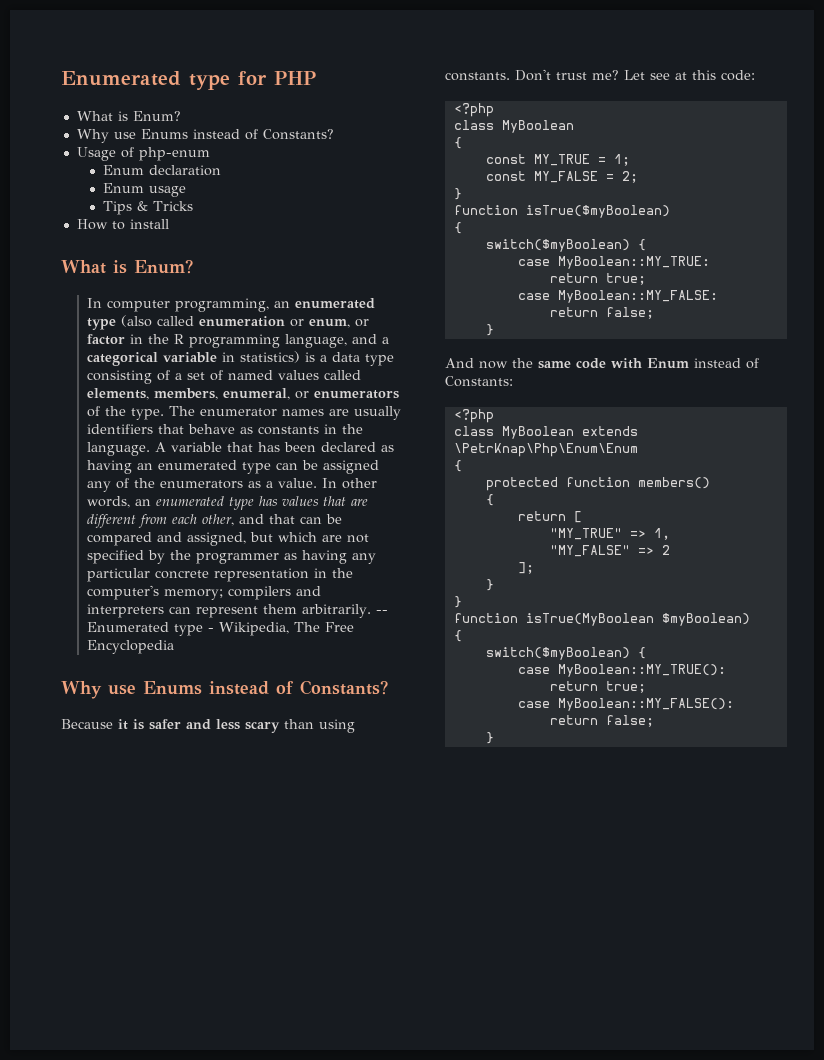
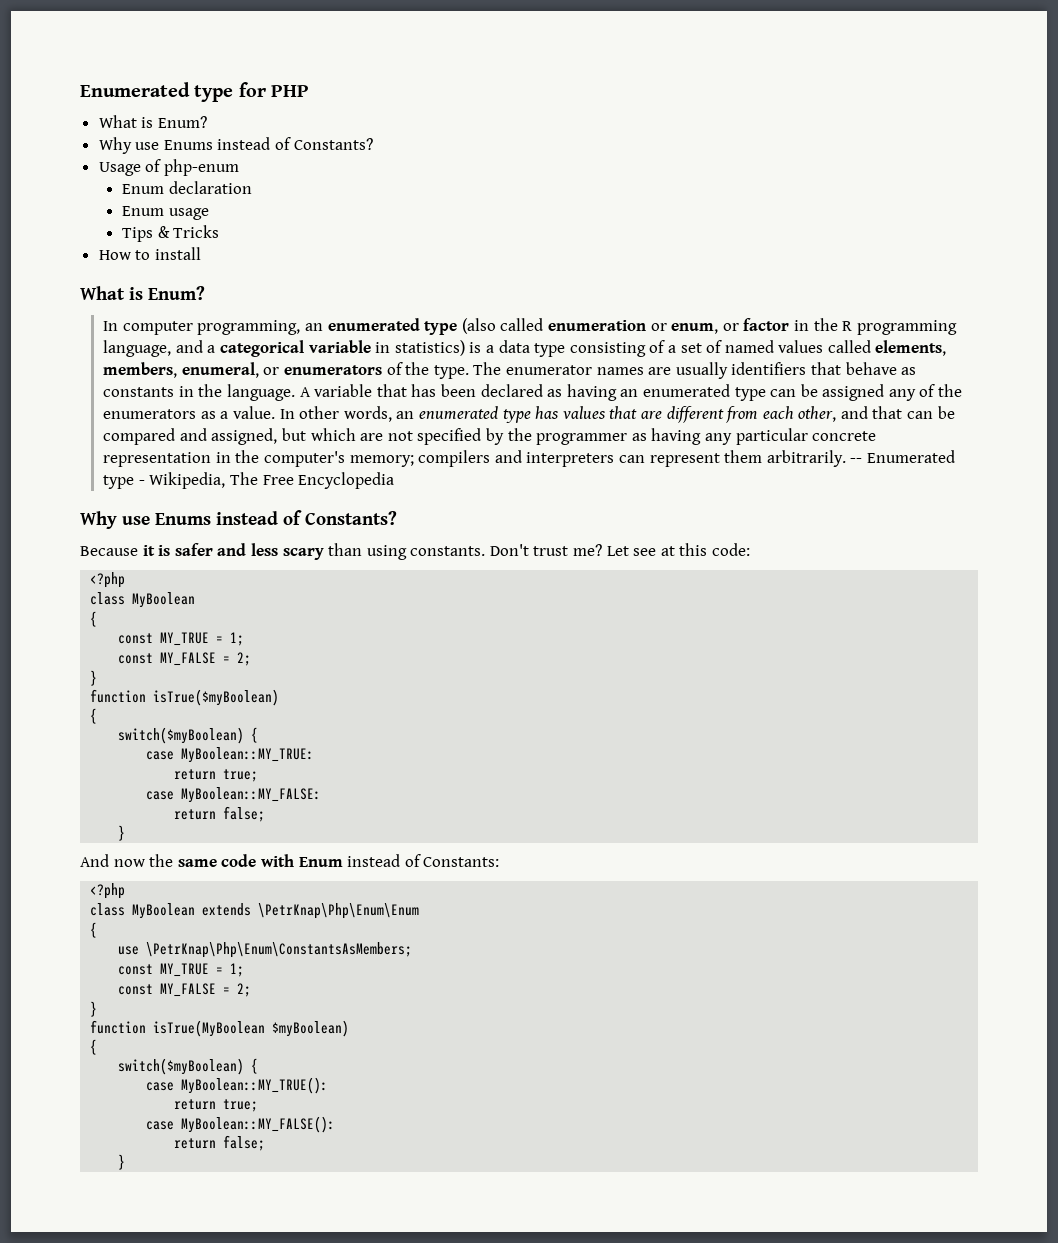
[485,477,710,491] [485,494,494,506] [517,511,582,523] [549,528,670,540] [549,545,670,557] [517,562,534,574] [485,579,494,591] protected function members() // { // return [ // "MY_TRUE" => 1, // "MY_FALSE" => 2 // ]; // } -> [118,942,413,958] [118,963,245,977] [118,983,252,997] use \PetrKnap\Php\Enum\ConstantsAsMembers; // const MY_TRUE = 1; // const MY_FALSE = 2;

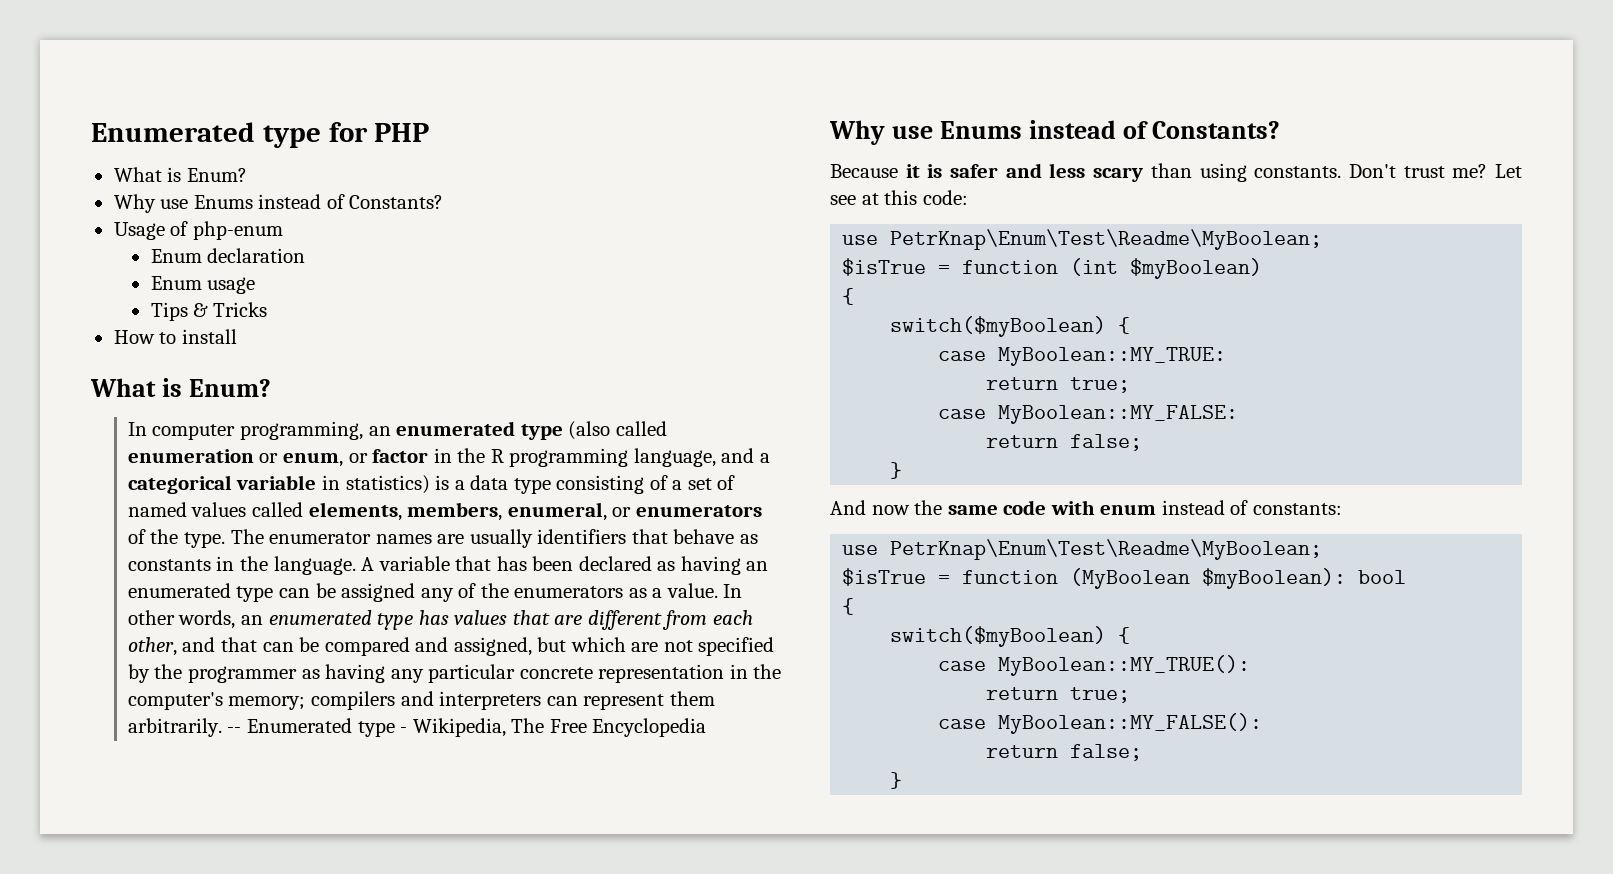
[90,572,126,588] [90,592,196,608] [90,611,98,627] [118,632,245,646] [118,652,252,666] [90,670,98,686] [90,689,280,706] <?php // class MyBoolean // { // const MY_TRUE = 1; // const MY_FALSE = 2; // } // function isTrue($myBoolean) -> [842,229,1323,250] [842,258,1263,279] use PetrKnap\Enum\Test\Readme\MyBoolean; // $isTrue = function (int $myBoolean)
[298,854,500,867] [90,883,126,899] [90,903,420,919] [90,922,98,938] [118,942,413,958] [118,963,245,977] [118,983,252,997] [90,1001,98,1017] [90,1020,350,1037] Enum instead of Constants: // <?php // class MyBoolean extends \PetrKnap\Php\Enum\Enum // { // use \PetrKnap\Php\Enum\ConstantsAsMembers; // const MY_TRUE = 1; // const MY_FALSE = 2; // } // function isTrue(MyBoolean $myBoolean) -> [1100,500,1342,515] [842,539,1323,560] [842,568,1407,589] enum instead of constants: // use PetrKnap\Enum\Test\Readme\MyBoolean; // $isTrue = function (MyBoolean $myBoolean): bool

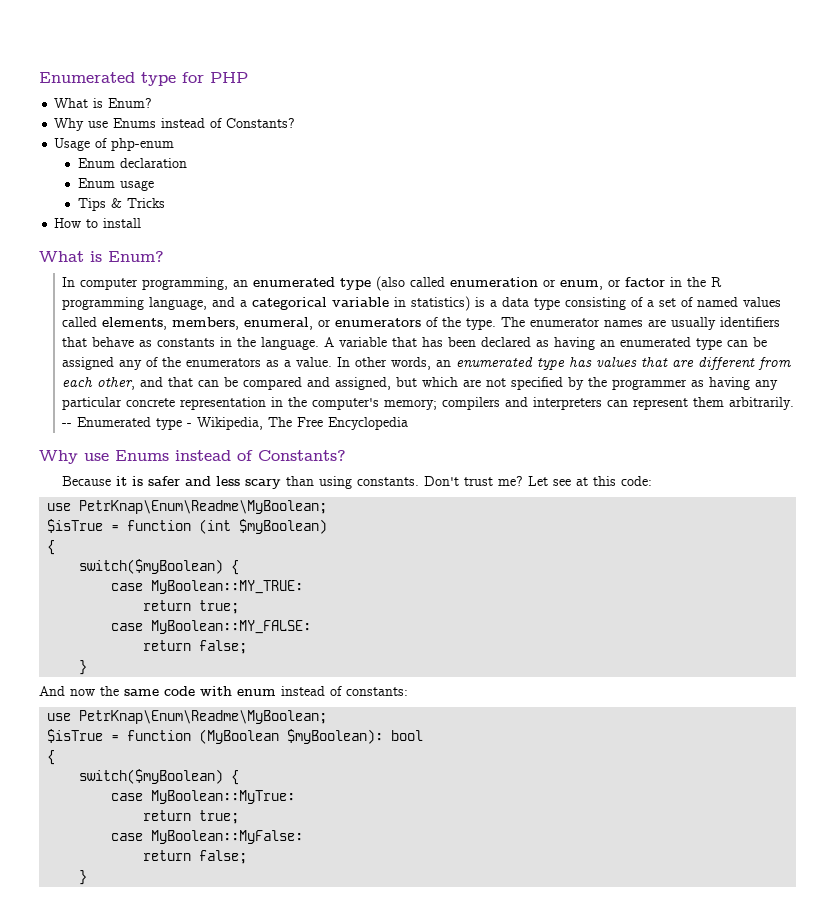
[890,229,1323,250] PetrKnap\Enum\Test\Readme\MyBoolean; -> [79,500,328,514] PetrKnap\Enum\Readme\MyBoolean;
[890,539,1323,560] PetrKnap\Enum\Test\Readme\MyBoolean; -> [79,710,328,724] PetrKnap\Enum\Readme\MyBoolean;
[998,655,1251,676] [986,687,1131,703] [938,713,1263,734] MyBoolean::MY_TRUE(): // return true; // case MyBoolean::MY_FALSE(): -> [151,790,296,804] [143,810,240,824] [111,830,304,844] MyBoolean::MyTrue: // return true; // case MyBoolean::MyFalse:

